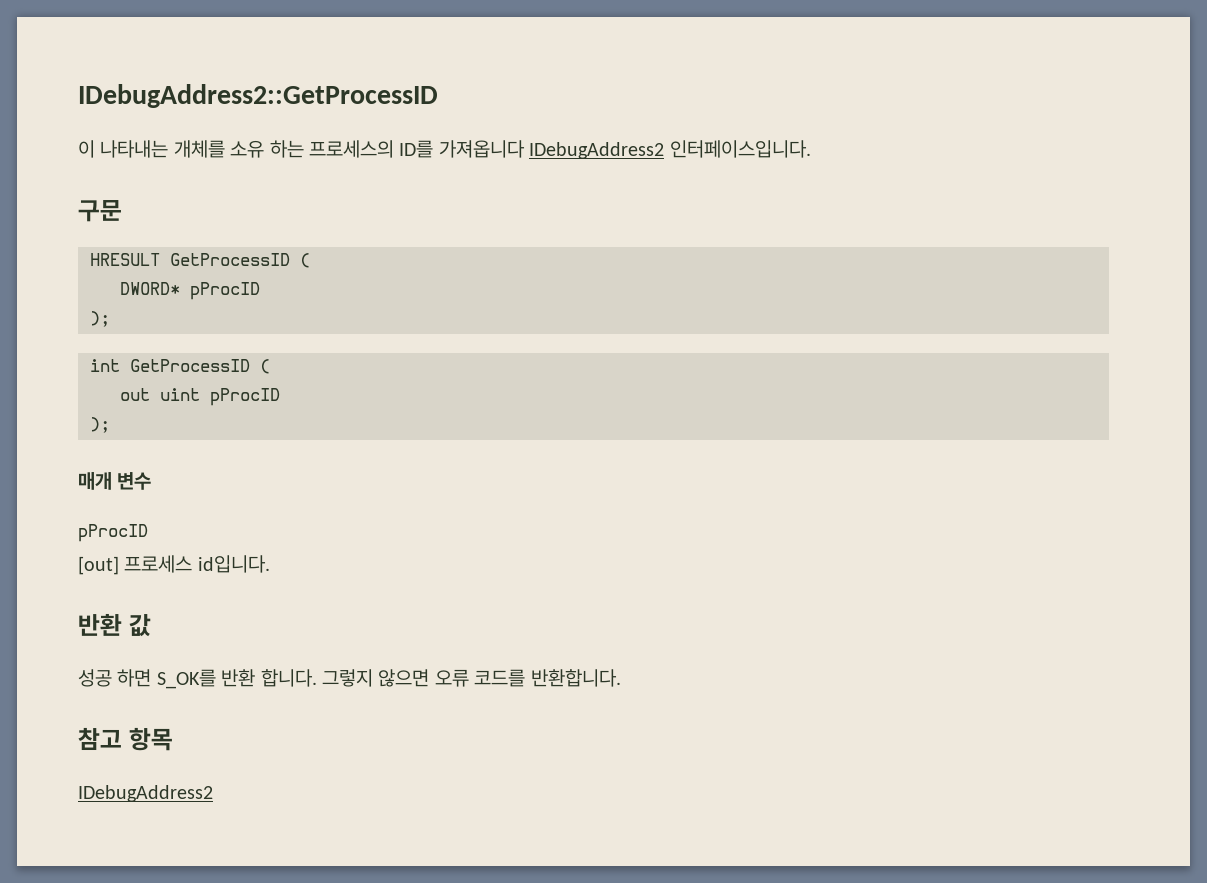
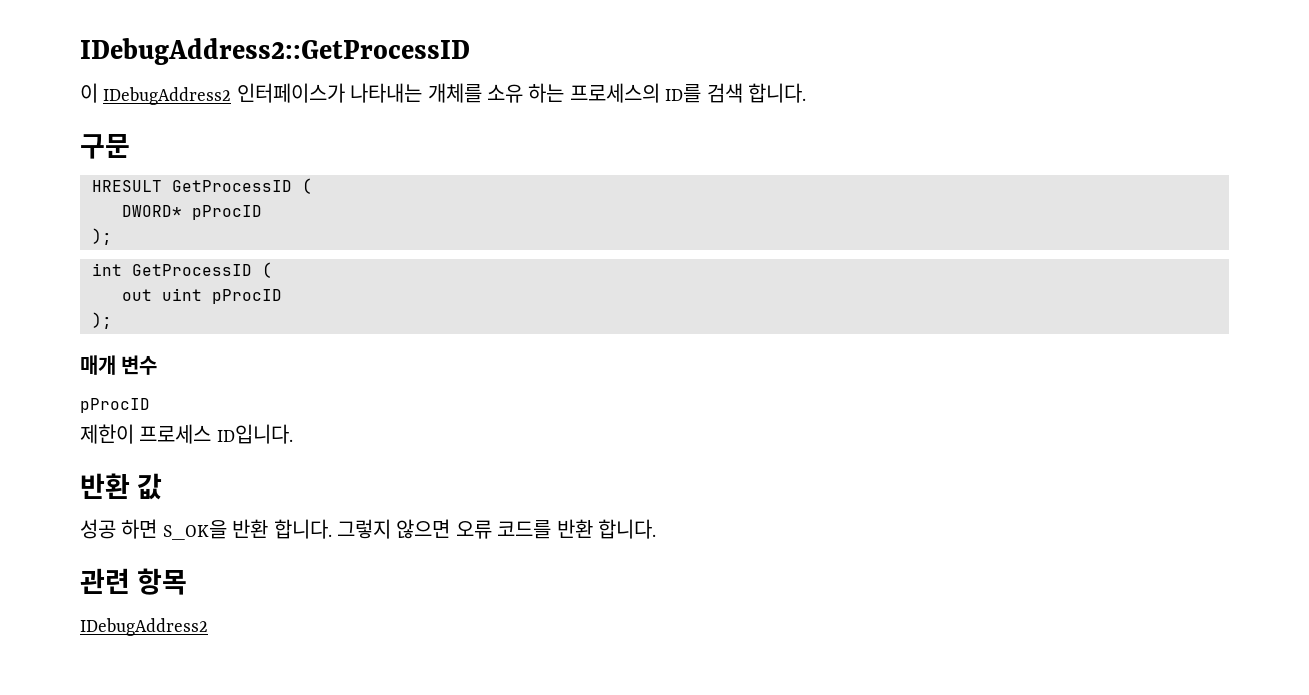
(95, 149) none -> [103,83,345,105] IDebugAddress2 인터페이스가
[438,140,811,159] 가져옵니다 IDebugAddress2 인터페이스입니다. -> [706,83,806,103] 검색 합니다.
[78,555,270,575] [out] 프로세스 id입니다. -> [80,424,293,444] 제한이 프로세스 ID입니다.
[156,669,216,689] S_OK를 -> [162,520,227,540] S_OK을
[530,669,621,687] [78,727,122,751] 반환합니다. // 참고 -> [556,519,656,539] [80,568,130,594] 반환 합니다. // 관련

